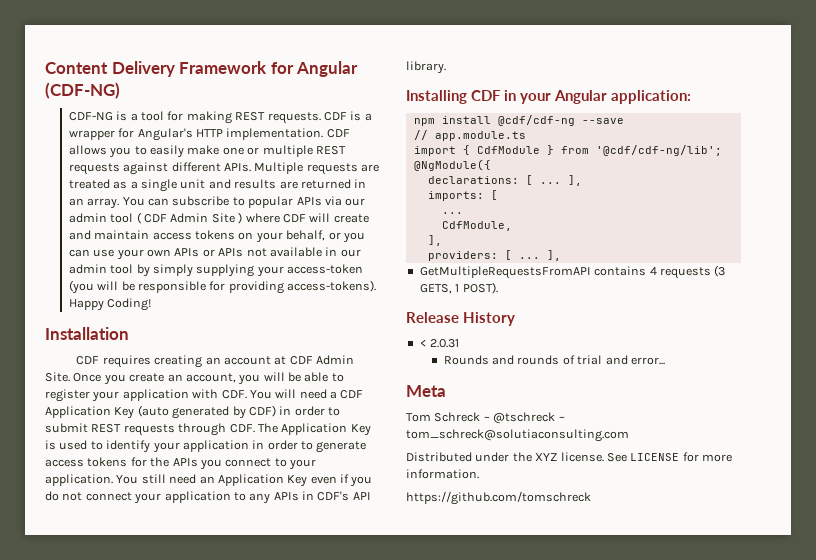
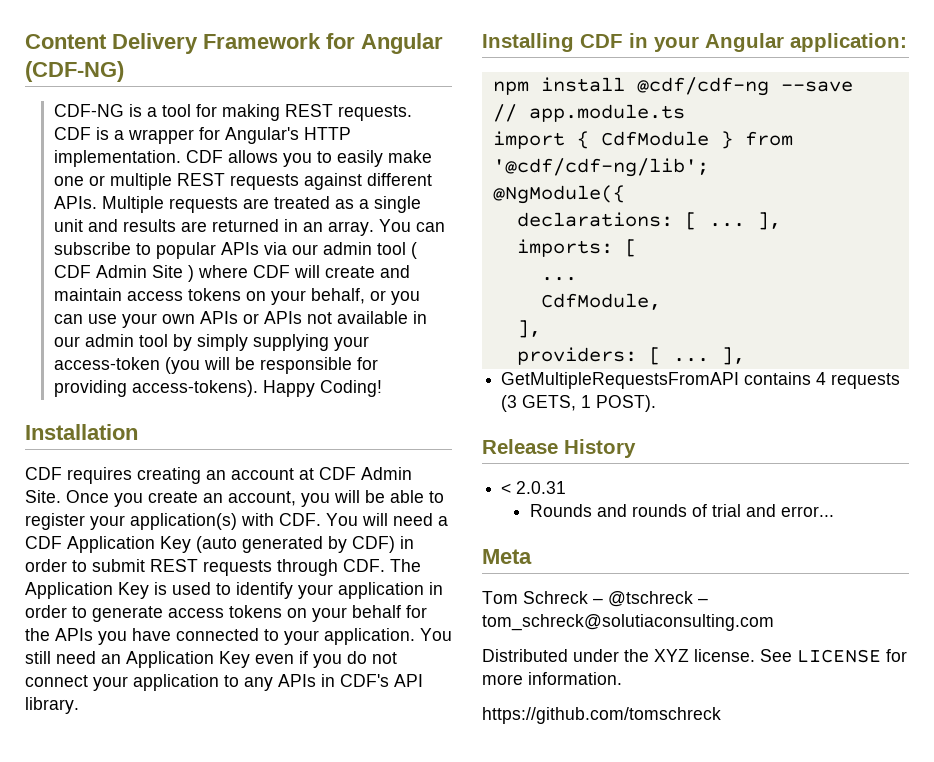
[122,389,189,401] application -> [130,513,237,530] application(s)
(128, 462) none -> [287,605,401,622] on your behalf
[225,458,272,467] connect -> [132,628,259,641] have connected

